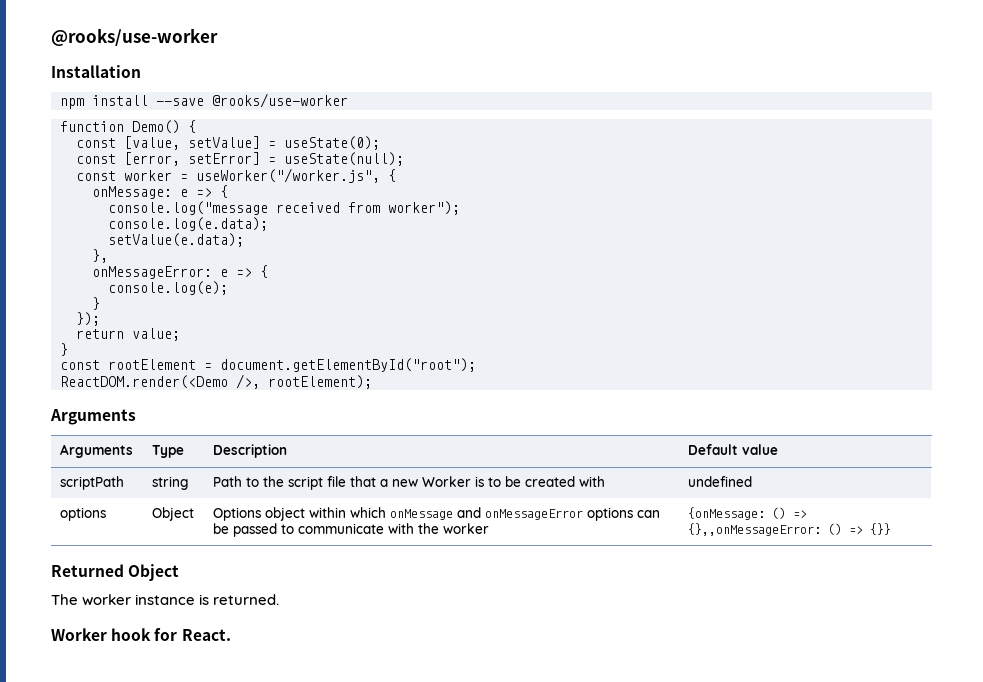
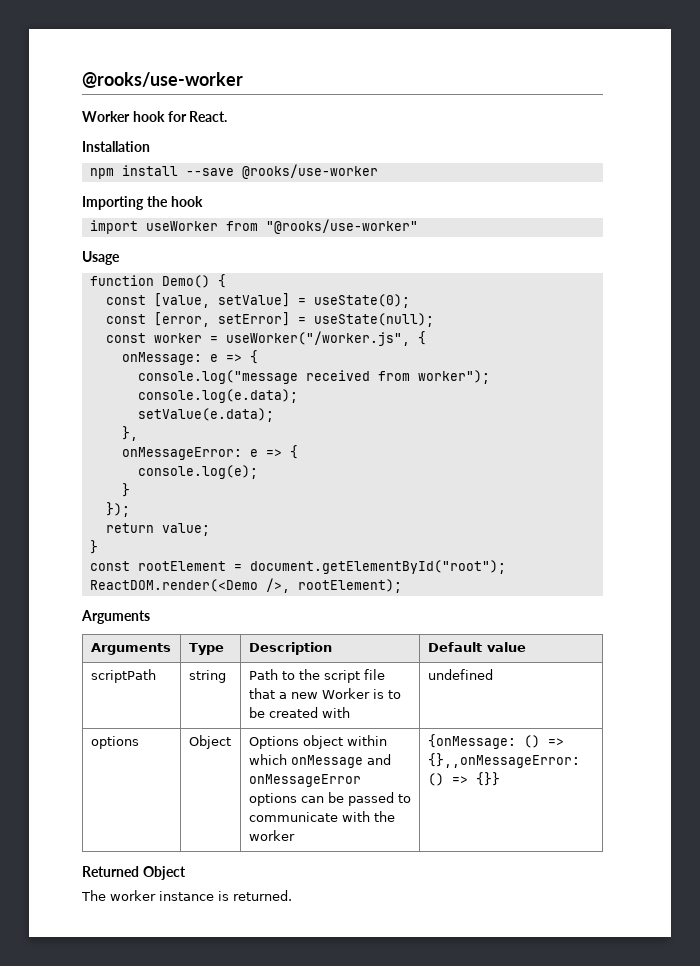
[51,28,218,46] @rooks/use-worker -> [82,72,243,88] [82,111,228,122] @rooks/use-worker // Worker hook for React.
(348, 100) none -> [82,196,203,210] [89,219,418,234] [82,251,120,265] // Importing the hook // import useWorker from "@rooks/use-worker" // Usage
[51,628,231,641] // Worker hook for React. -> (292, 895) none

